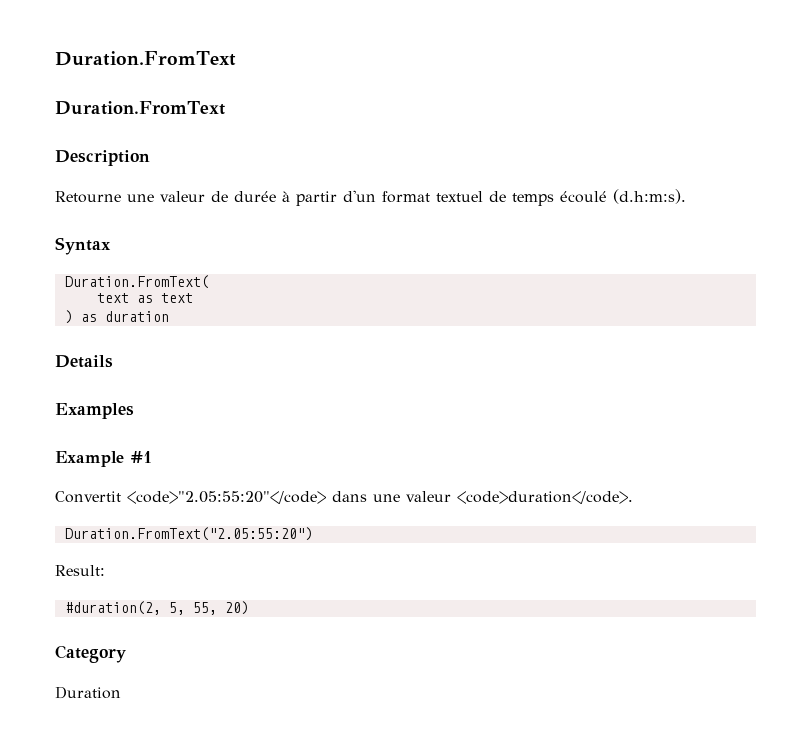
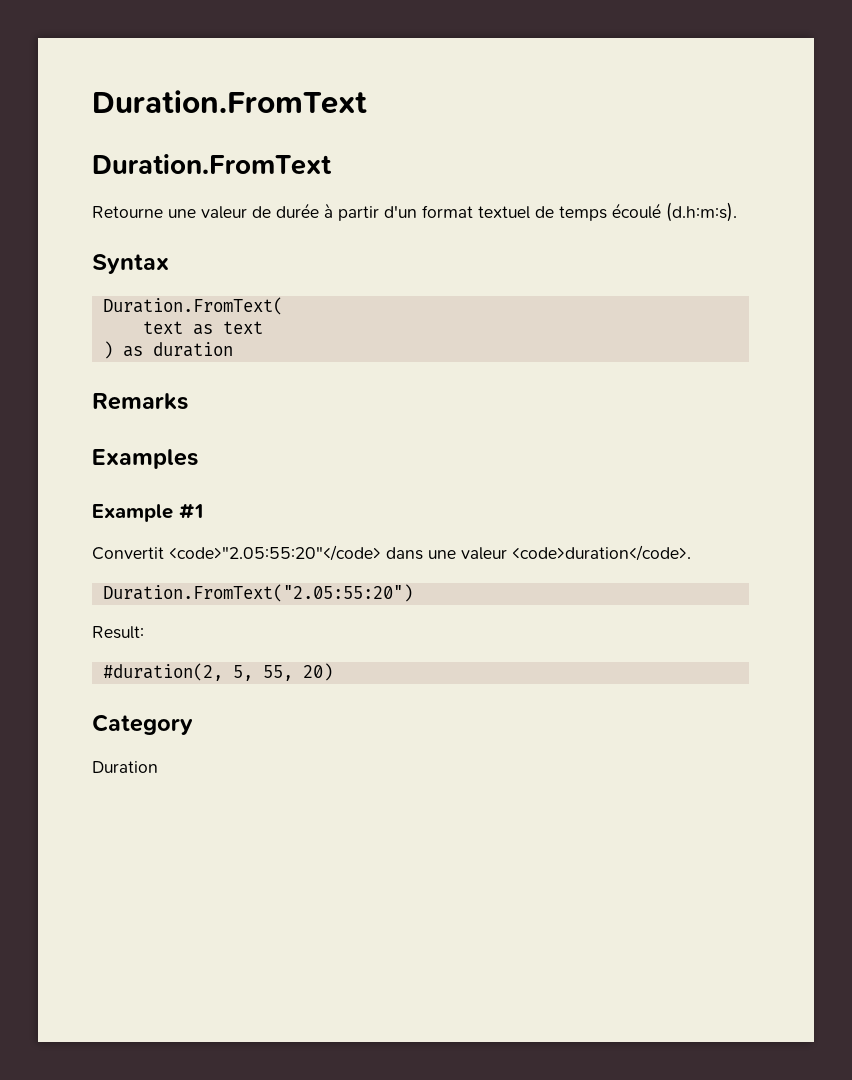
[55,150,150,166] // Description -> (332, 164) none
[55,355,113,368] Details -> [92,393,188,410] Remarks

